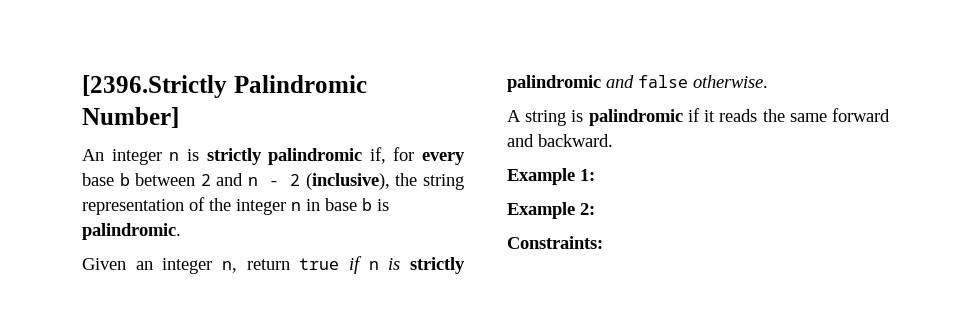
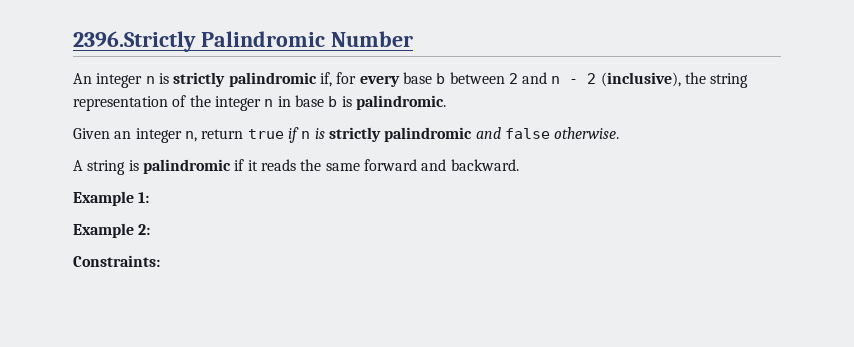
[82,75,367,98] [82,107,179,128] [2396.Strictly Palindromic Number] -> [73,31,413,52] 2396.Strictly Palindromic Number

